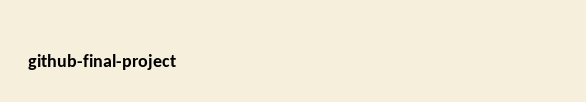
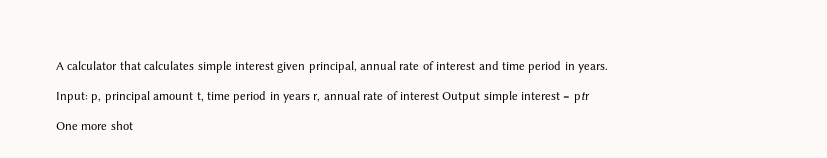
[28,54,176,70] github-final-project -> [56,61,608,73] [56,91,590,103] [56,121,133,130] A calculator that calculates simple interest given principal, annual rate of interest and time period in years. // Input: p, principal amount t, time period in years r, annual rate of interest Output simple interest = ptr // One more shot

